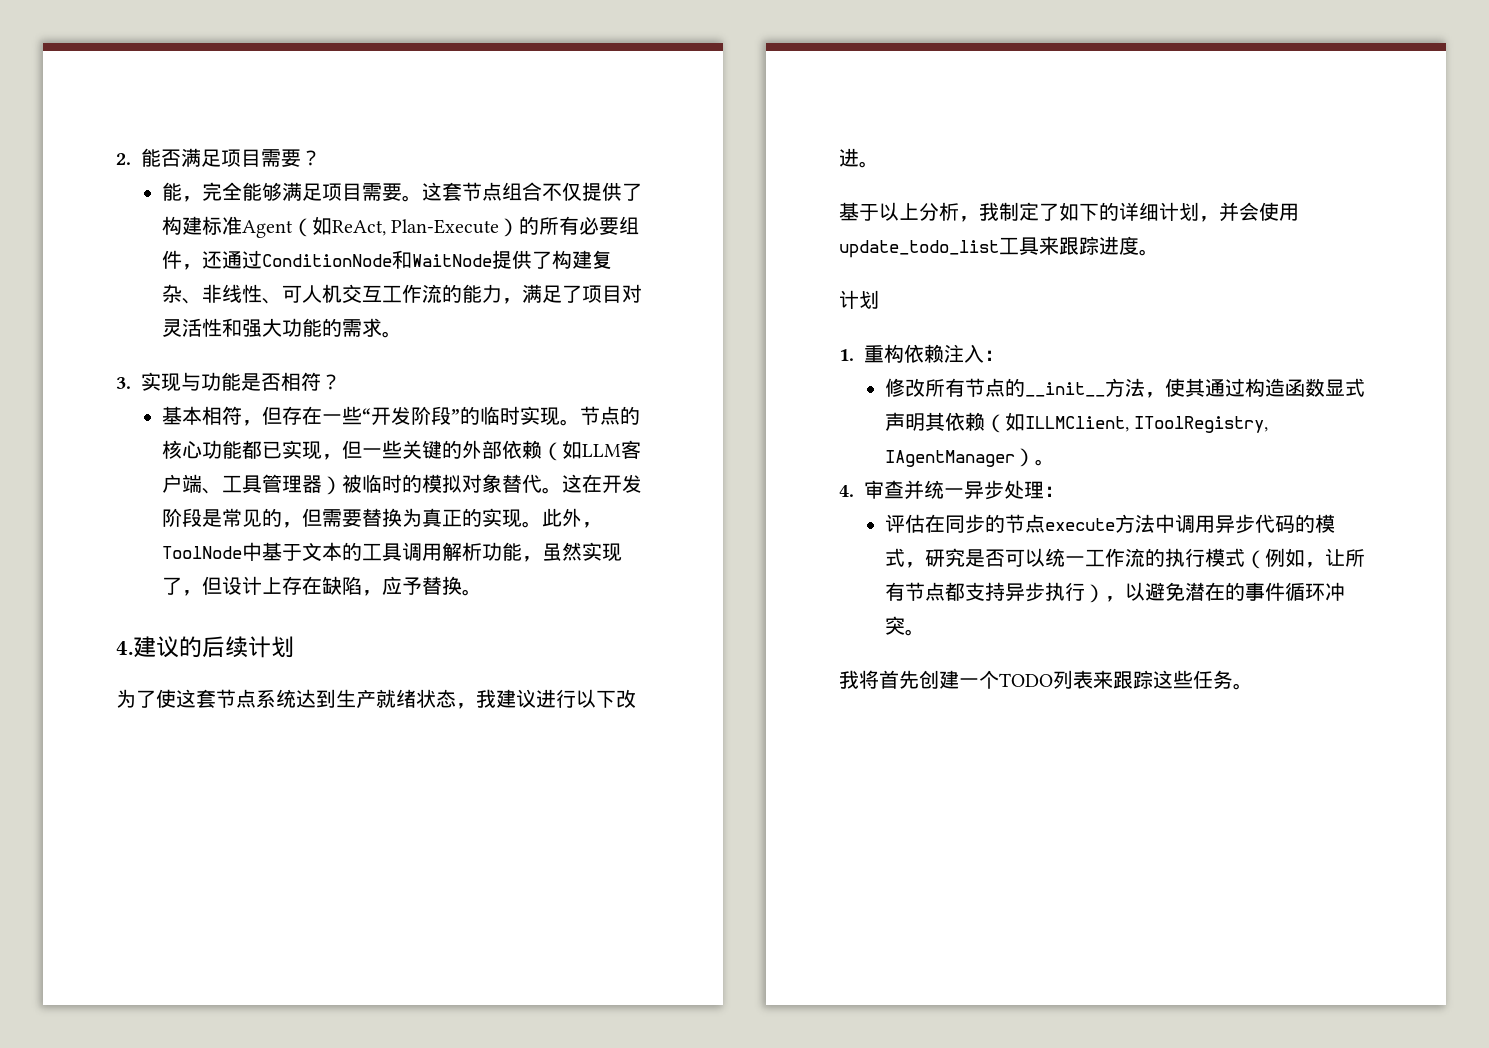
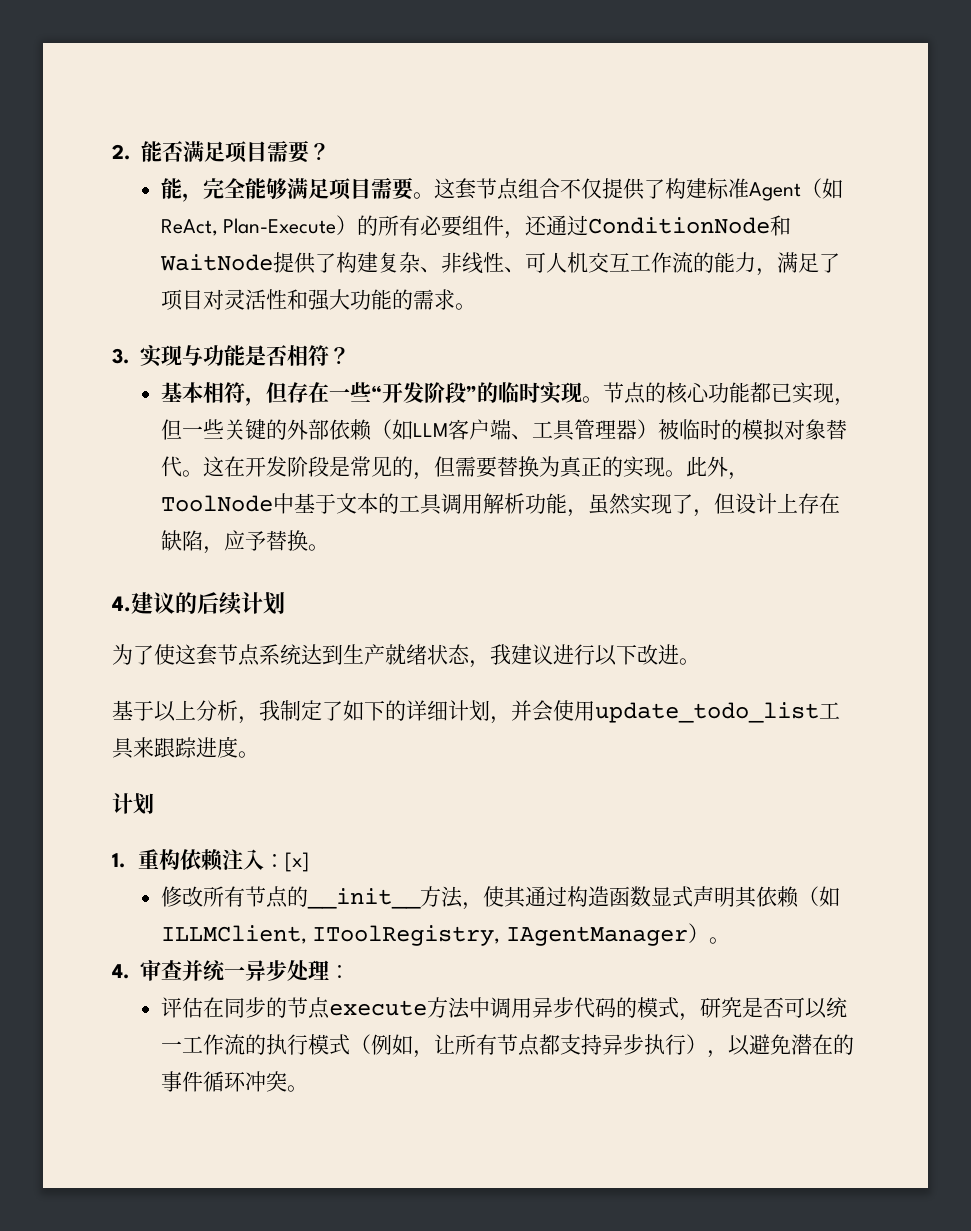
(1004, 355) none -> [284,852,309,872] [x]
[839,670,1253,690] // 我将首先创建一个TODO列表来跟踪这些任务。 -> (308, 1088) none

